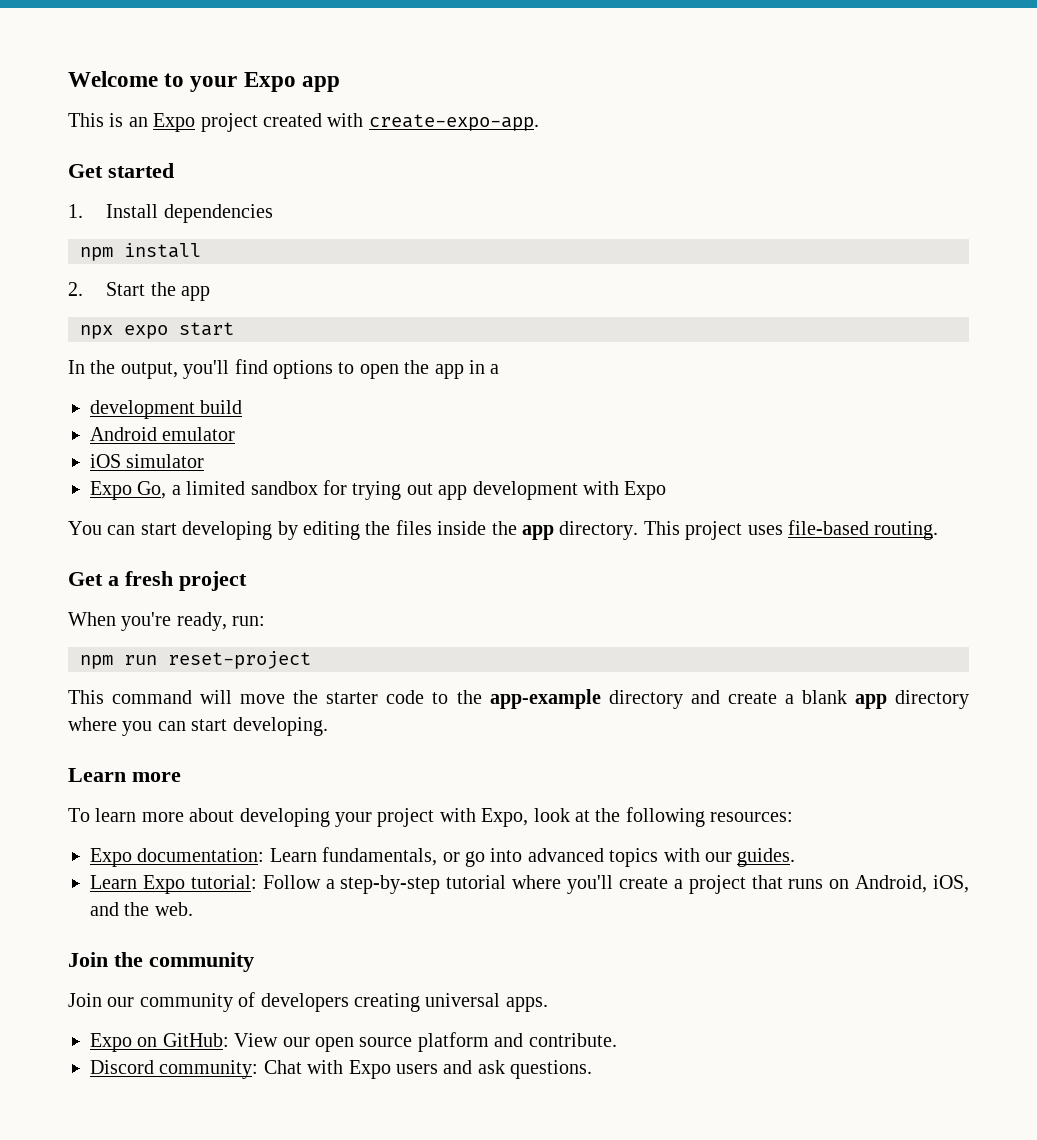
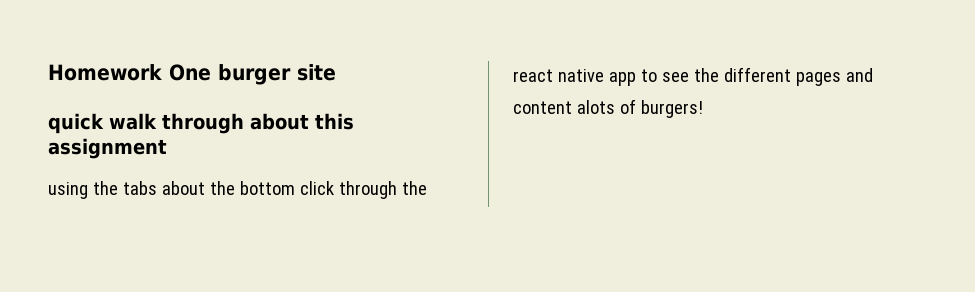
[68,71,340,92] [68,113,539,132] [68,163,174,178] [68,204,273,223] [80,243,201,261] [68,282,210,301] [80,322,234,339] [68,359,500,379] [90,400,243,419] [90,427,236,441] [90,454,205,468] [90,480,667,500] [68,520,939,540] [68,571,247,591] [68,612,266,631] [80,651,311,669] [68,689,969,709] [68,717,328,736] [68,768,181,782] [68,807,794,827] [90,847,796,867] [90,875,969,894] [90,902,193,916] [68,952,254,972] [68,992,548,1012] [90,1032,617,1052] [90,1060,593,1079] Welcome to your Expo app // This is an Expo project created with create-expo-app. // Get started // 1. Install dependencies // npm install // 2. Start the app // npx expo start // In the output, you'll find options to open the app in a // development build // Android emulator // iOS simulator // Expo Go, a limited sandbox for trying out app development with Expo // You can start developing by editing the files inside the app directory. This project uses file-based routing. // Get a fresh project // When you're ready, run: // npm run reset-project // This command will move the starter code to the app-example directory and create a blank app directory where you can start developing. // Learn more // To learn more about developing your project with Expo, look at the following resources: // Expo documentation: Learn fundamentals, or go into advanced topics with our guides. // Learn Expo tutorial: Follow a step-by-step tutorial where you'll create a project that runs on Android, iOS, and the web. // Join the community // Join our community of developers creating universal apps. // Expo on GitHub: View our open source platform and contribute. // Discord community: Chat with Expo users and ask questions. -> [48,64,336,85] [48,113,354,134] [48,138,167,159] [48,181,427,199] [513,67,873,86] [513,99,703,118] Homework One burger site // quick walk through about this assignment // using the tabs about the bottom click through the react native app to see the different pages and content alots of burgers!

